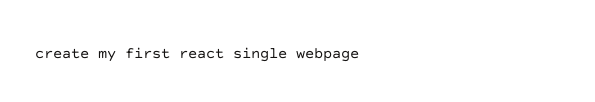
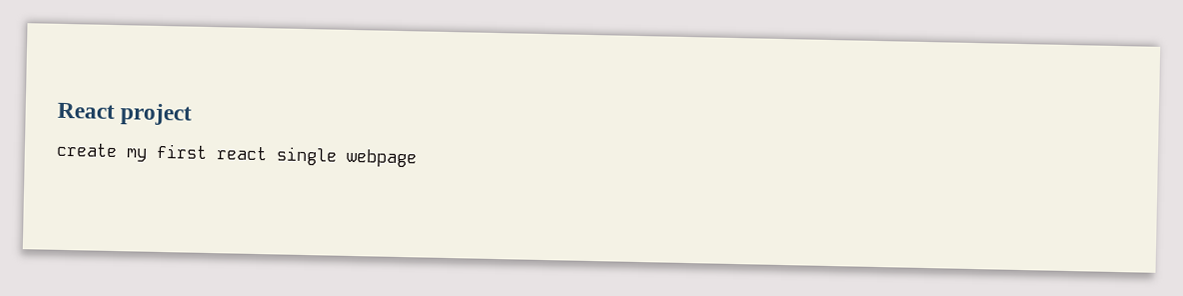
(35, 53) none -> [57,102,193,126] React project //

